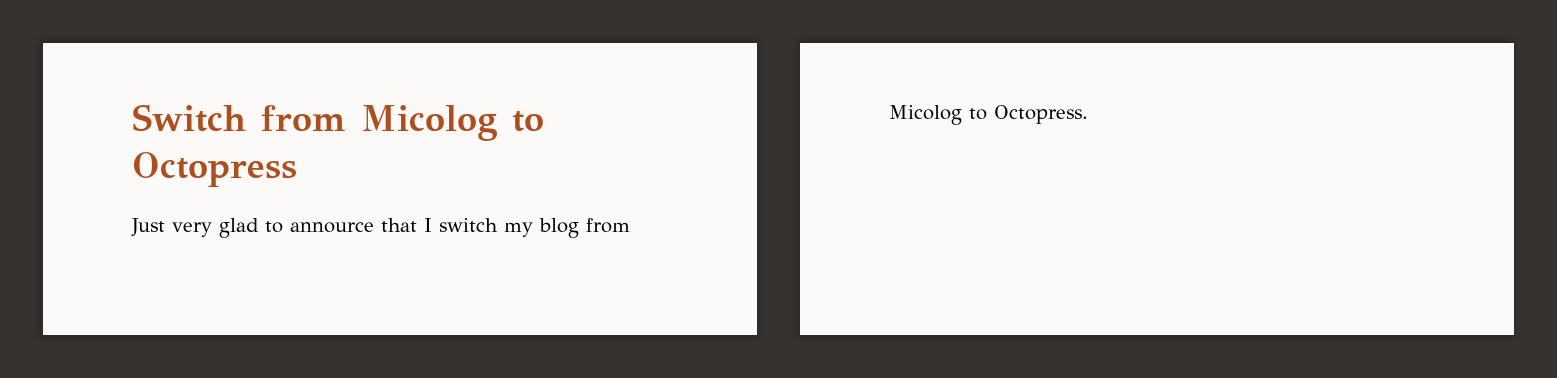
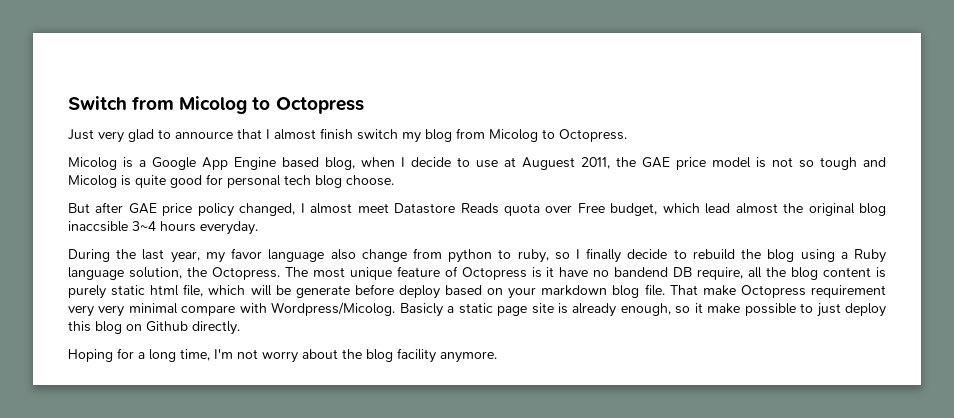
(432, 225) none -> [274,128,353,140] almost finish
(1088, 114) none -> [68,157,886,170] [68,174,394,188] [68,202,887,217] [68,221,258,235] [68,248,887,263] [68,266,887,280] [68,284,886,299] [68,302,887,317] [68,321,240,335] [68,348,497,363] // Micolog is a Google App Engine based blog, when I decide to use at Auguest 2011, the GAE price model is not so tough and Micolog is quite good for personal tech blog choose. // But after GAE price policy changed, I almost meet Datastore Reads quota over Free budget, which lead almost the original blog inaccsible 3~4 hours everyday. // During the last year, my favor language also change from python to ruby, so I finally decide to rebuild the blog using a Ruby language solution, the Octopress. The most unique feature of Octopress is it have no bandend DB require, all the blog content is purely static html file, which will be generate before deploy based on your markdown blog file. That make Octopress requirement very very minimal compare with Wordpress/Micolog. Basicly a static page site is already enough, so it make possible to just deploy this blog on Github directly. // Hoping for a long time, I'm not worry about the blog facility anymore.

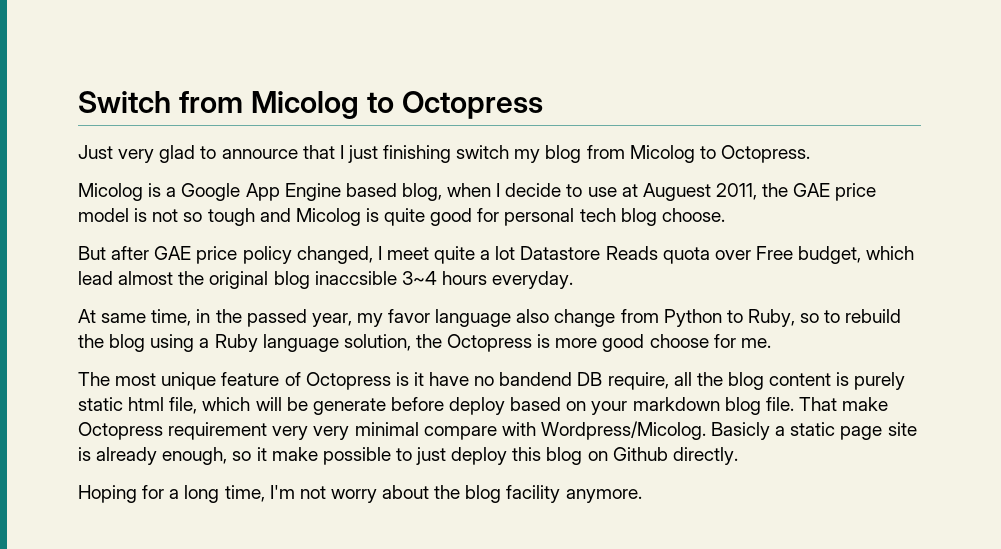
[274,128,353,140] almost finish -> [347,145,452,163] just finishing
[310,203,389,214] almost meet -> [386,246,516,264] meet quite a lot
[68,249,165,262] During the last -> [78,309,307,327] At same time, in the passed
[448,248,668,263] python to ruby, so I finally decide -> [663,309,820,327] Python to Ruby, so
[211,267,280,280] Octopress. -> [447,334,771,352] Octopress is more good choose for me. //

